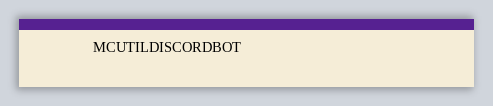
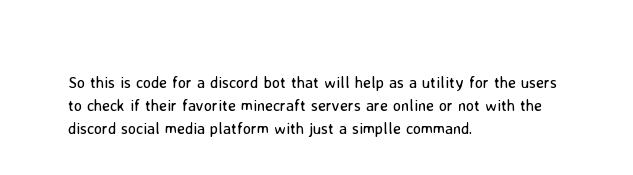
[93,42,241,52] MCUTILDISCORDBOT -> [68,76,557,91] [68,99,542,111] [68,122,472,137] So this is code for a discord bot that will help as a utility for the users to check if their favorite minecraft servers are online or not with the discord social media platform with just a simplle command.

